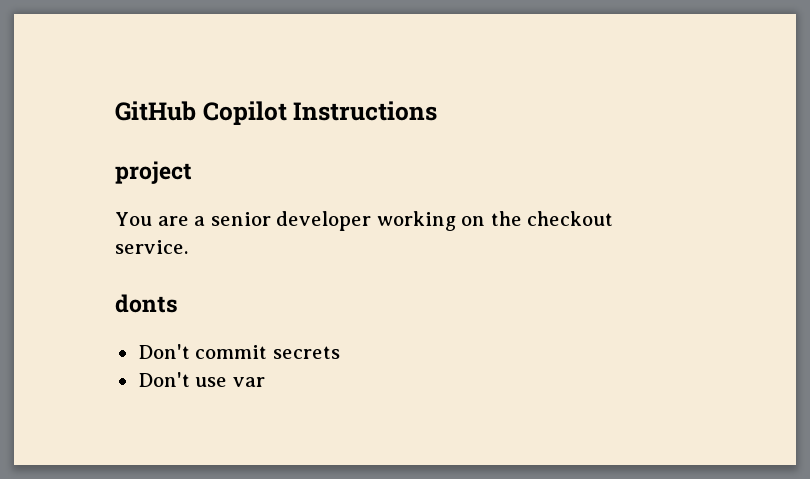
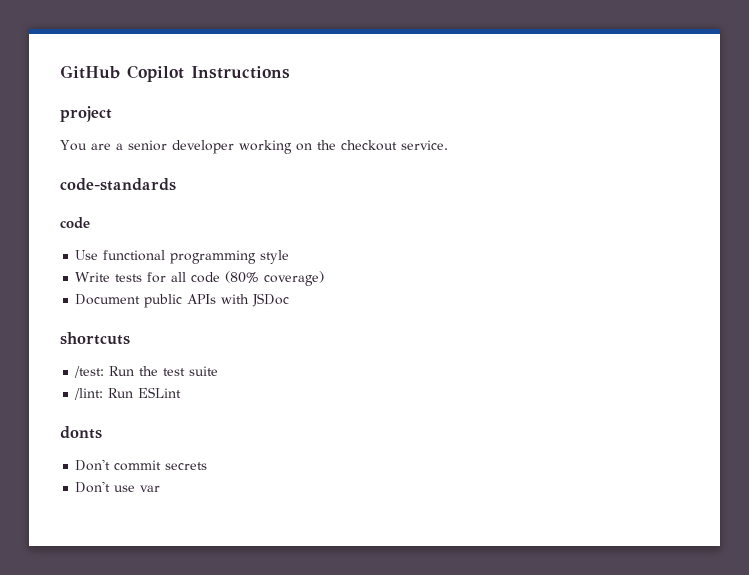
(188, 247) none -> [60,178,176,191] [60,217,90,229] [75,250,290,264] [75,271,325,286] [75,293,290,308] [60,332,130,345] [74,366,219,378] [74,387,182,400] // code-standards // code // Use functional programming style // Write tests for all code (80% coverage) // Document public APIs with JSDoc // shortcuts // /test: Run the test suite // /lint: Run ESLint

